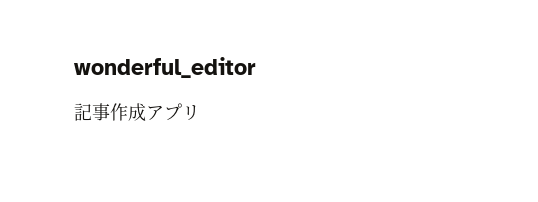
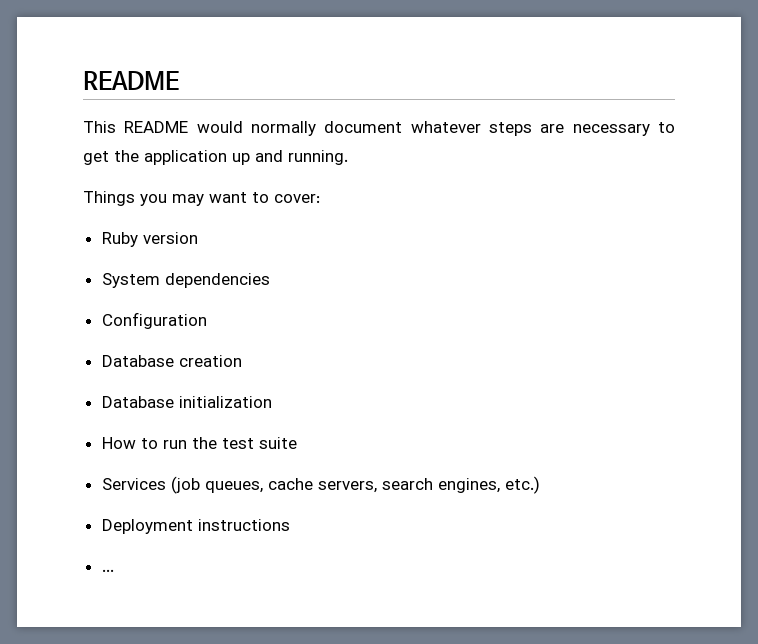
[74,57,256,78] [74,103,200,121] wonderful_editor // 記事作成アプリ -> [83,71,179,90] [83,121,675,136] [83,150,348,165] [83,191,320,206] [101,232,198,247] [101,273,270,288] [101,312,207,329] [101,355,242,367] [101,396,272,408] [101,437,297,449] [101,476,540,494] [101,519,290,534] [101,569,114,572] README // This README would normally document whatever steps are necessary to get the application up and running. // Things you may want to cover: // Ruby version // System dependencies // Configuration // Database creation // Database initialization // How to run the test suite // Services (job queues, cache servers, search engines, etc.) // Deployment instructions // ...

